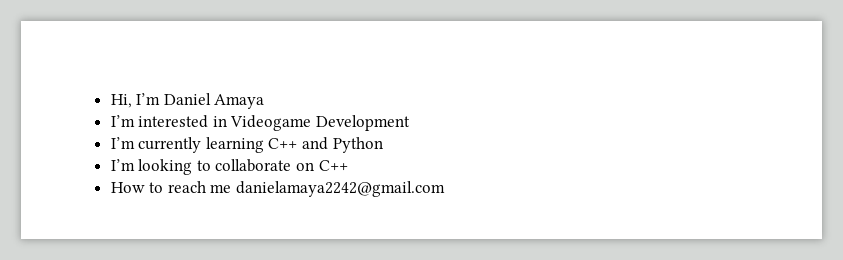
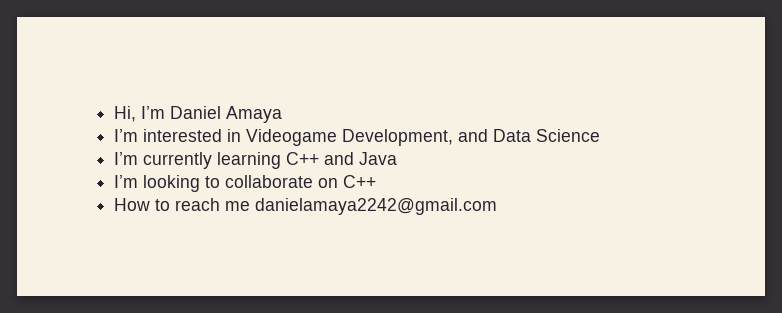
[316,115,411,131] Development -> [342,129,601,146] Development, and Data Science
[332,137,383,153] Python -> [359,152,398,165] Java

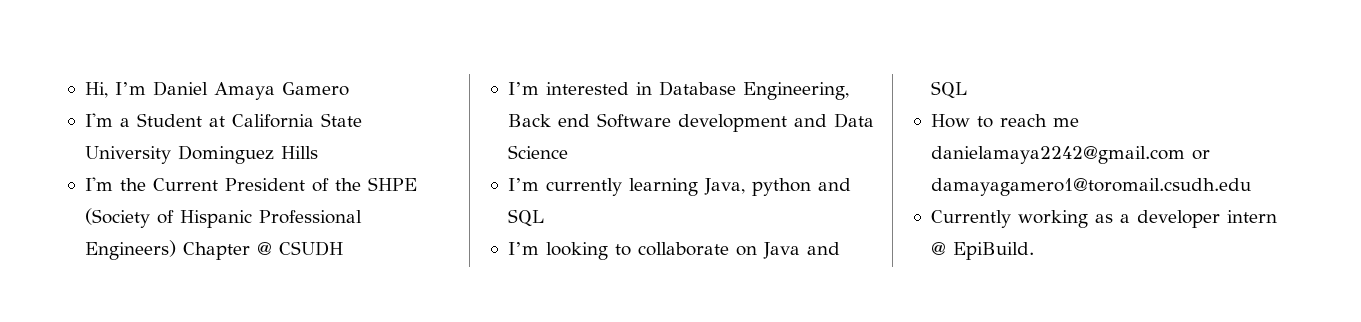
[114,129,454,146] // I’m interested in Videogame Development, -> [281,82,349,96] [84,113,362,128] [84,145,318,164] [84,177,417,192] [84,208,362,228] [84,240,343,260] [507,81,849,100] [507,113,787,132] Gamero // I'm a Student at California State University Dominguez Hills // I'm the Current President of the SHPE (Society of Hispanic Professional Engineers) Chapter @ CSUDH // I’m interested in Database Engineering, Back end Software development
[286,152,398,165] C++ and Java -> [703,178,851,196] [507,209,544,227] Java, python and SQL
[343,175,377,188] C++ -> [762,242,840,259] [930,81,967,99] Java and SQL
(498, 206) none -> [1191,150,1210,160] [930,178,1251,196] [930,210,1277,228] [930,242,1034,260] or damayagamero1@toromail.csudh.edu // Currently working as a developer intern @ EpiBuild.

